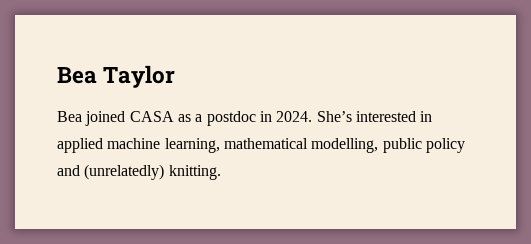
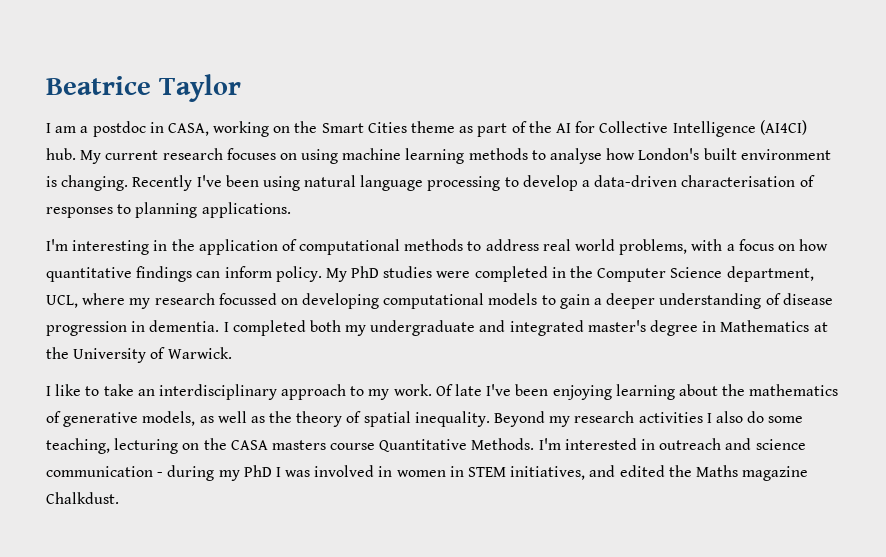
[57,67,97,84] Bea -> [46,76,151,95] Beatrice
[57,111,433,126] [57,138,465,153] [57,164,221,180] Bea joined CASA as a postdoc in 2024. She’s interested in applied machine learning, mathematical modelling, public policy and (unrelatedly) knitting. -> [46,120,807,137] [46,148,831,164] [46,175,815,191] [46,202,291,218] [46,239,829,255] [46,266,814,282] [46,293,833,309] [46,320,828,336] [46,347,232,363] [46,384,839,400] [46,411,804,427] [46,438,806,454] [46,465,809,481] [46,492,119,504] I am a postdoc in CASA, working on the Smart Cities theme as part of the AI for Collective Intelligence (AI4CI) hub. My current research focuses on using machine learning methods to analyse how London's built environment is changing. Recently I've been using natural language processing to develop a data-driven characterisation of responses to planning applications. // I'm interesting in the application of computational methods to address real world problems, with a focus on how quantitative findings can inform policy. My PhD studies were completed in the Computer Science department, UCL, where my research focussed on developing computational models to gain a deeper understanding of disease progression in dementia. I completed both my undergraduate and integrated master's degree in Mathematics at the University of Warwick. // I like to take an interdisciplinary approach to my work. Of late I've been enjoying learning about the mathematics of generative models, as well as the theory of spatial inequality. Beyond my research activities I also do some teaching, lecturing on the CASA masters course Quantitative Methods. I'm interested in outreach and science communication - during my PhD I was involved in women in STEM initiatives, and edited the Maths magazine Chalkdust.

